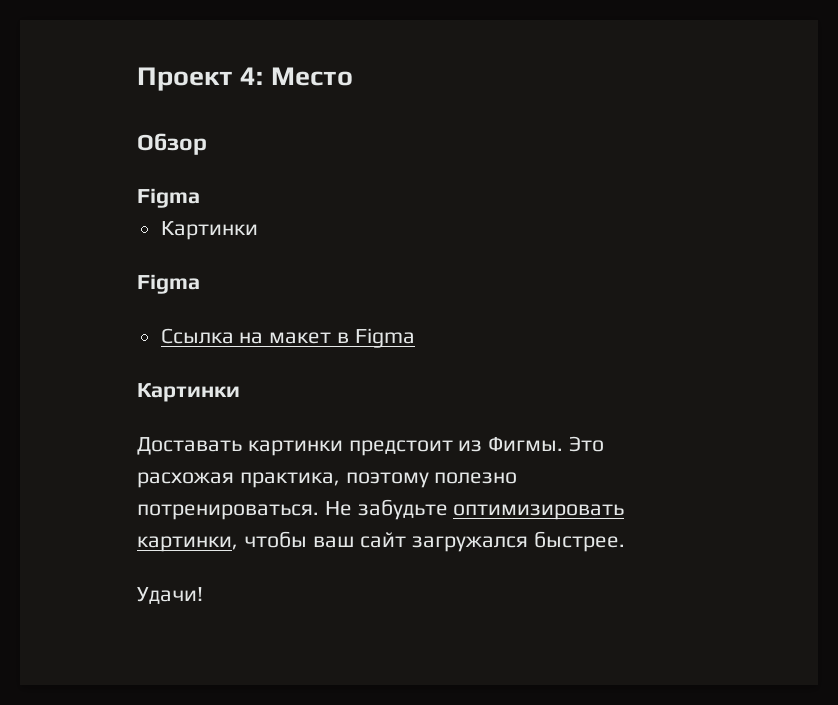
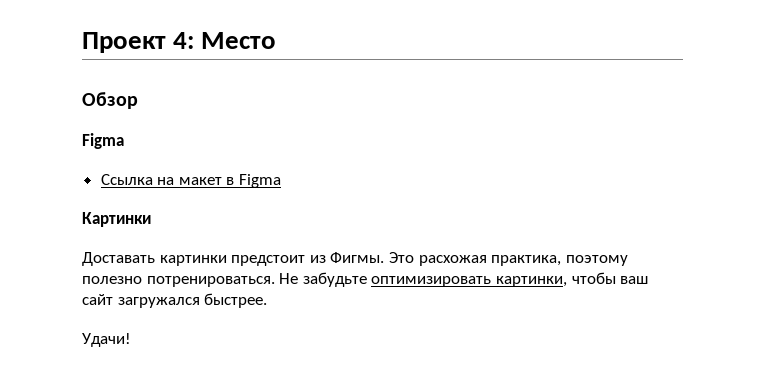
[160,221,258,240] [137,274,200,294] // Картинки // Figma -> (124, 141) none

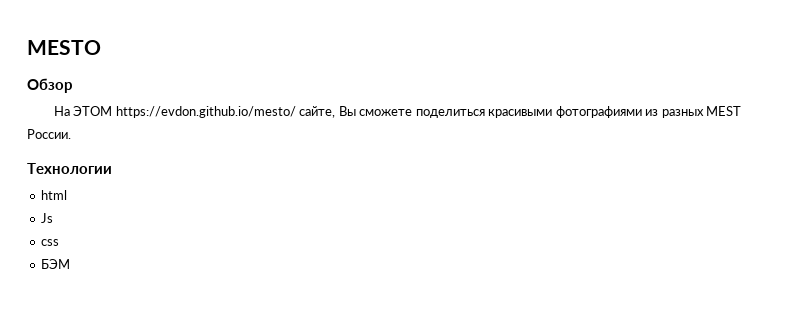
[82,32,277,53] [82,92,138,109] [82,133,124,149] [100,174,282,188] [82,212,151,227] [82,252,628,266] [82,272,649,287] [82,293,268,308] [82,333,131,347] Проект 4: Место // Обзор // Figma // Ссылка на макет в Figma // Картинки // Доставать картинки предстоит из Фигмы. Это расхожая практика, поэтому полезно потренироваться. Не забудьте оптимизировать картинки, чтобы ваш сайт загружался быстрее. // Удачи! -> [27,40,101,55] [27,78,73,93] [53,106,742,118] [27,129,71,139] [27,163,112,174] [41,190,68,200] [41,213,54,223] [41,239,60,246] [41,259,71,269] MESTO // Обзор // На ЭТОМ https://evdon.github.io/mesto/ сайте, Вы сможете поделиться красивыми фотографиями из разных MEST России. // Технологии // html // Js // css // БЭМ

